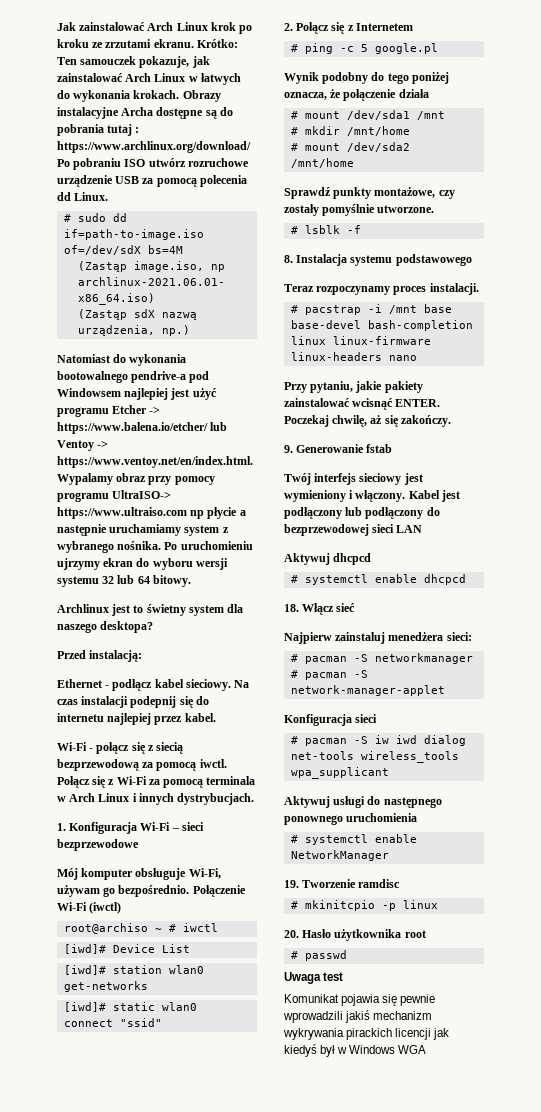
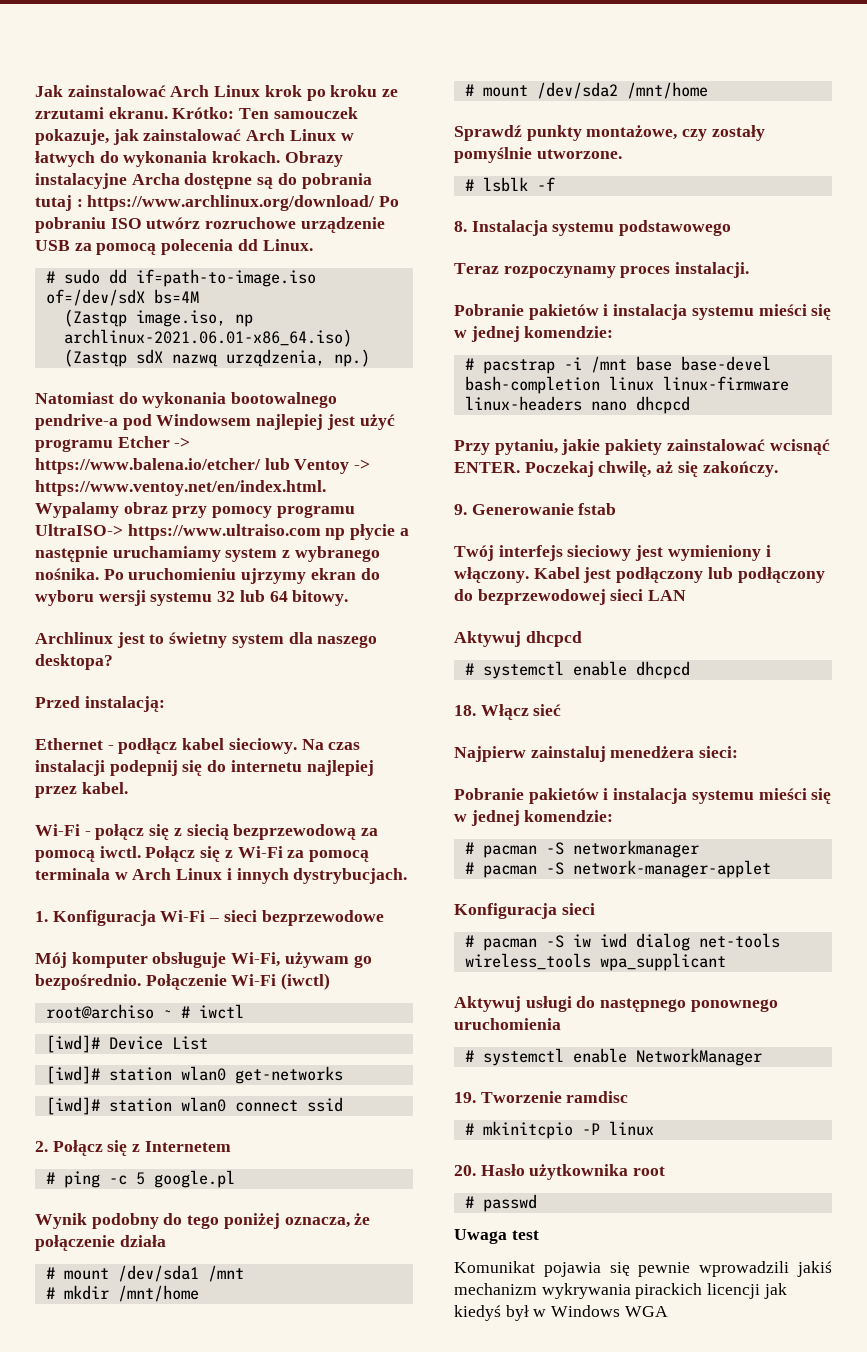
[112,1002,155,1011] static -> [108,1098,172,1112] station
[119,1018,162,1027] "ssid" -> [306,1097,343,1112] ssid
(479, 289) none -> [454,304,832,320] [454,326,614,342] // Pobranie pakietów i instalacja systemu mieści się w jednej komendzie:
(417, 358) none -> [635,396,690,414] dhcpcd
(472, 636) none -> [454,788,832,804] [454,810,614,826] // Pobranie pakietów i instalacja systemu mieści się w jednej komendzie:
[381,903,396,911] -p -> [581,1123,600,1135] -P

